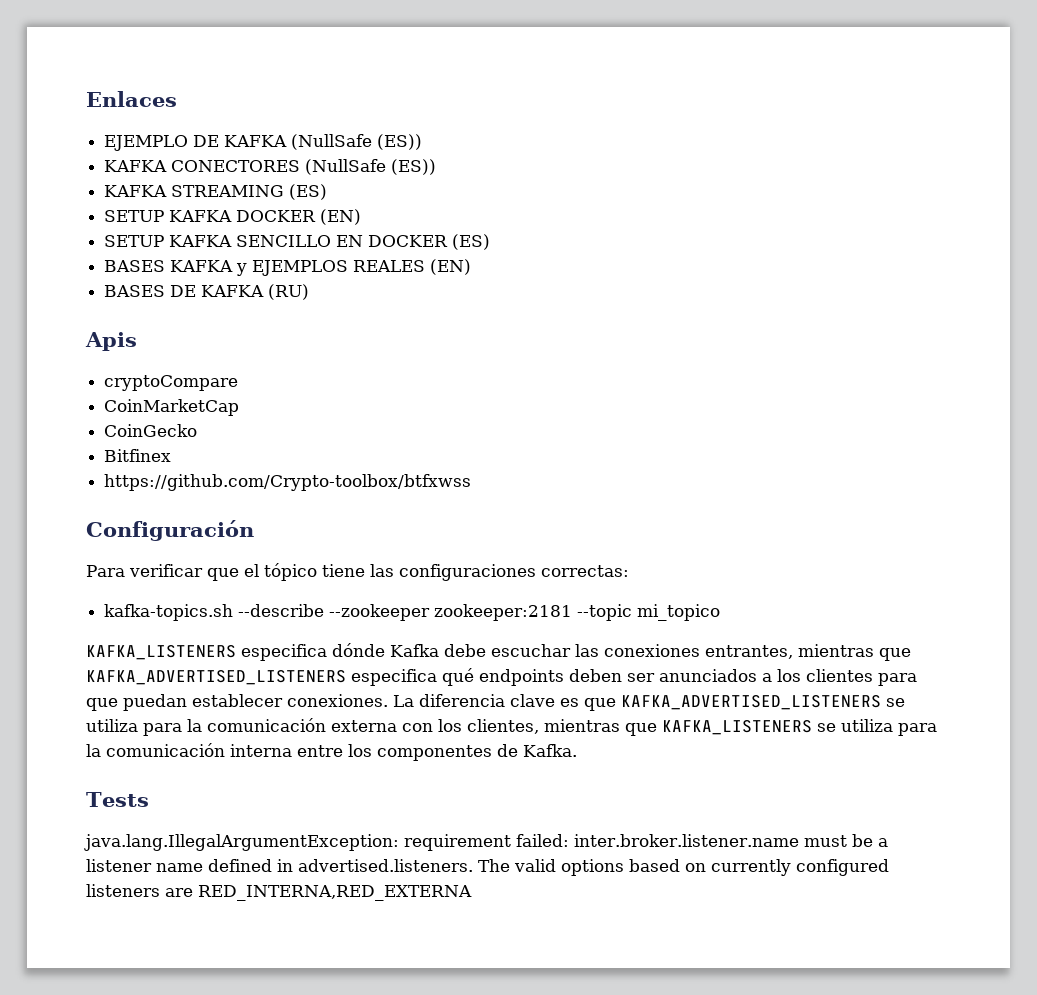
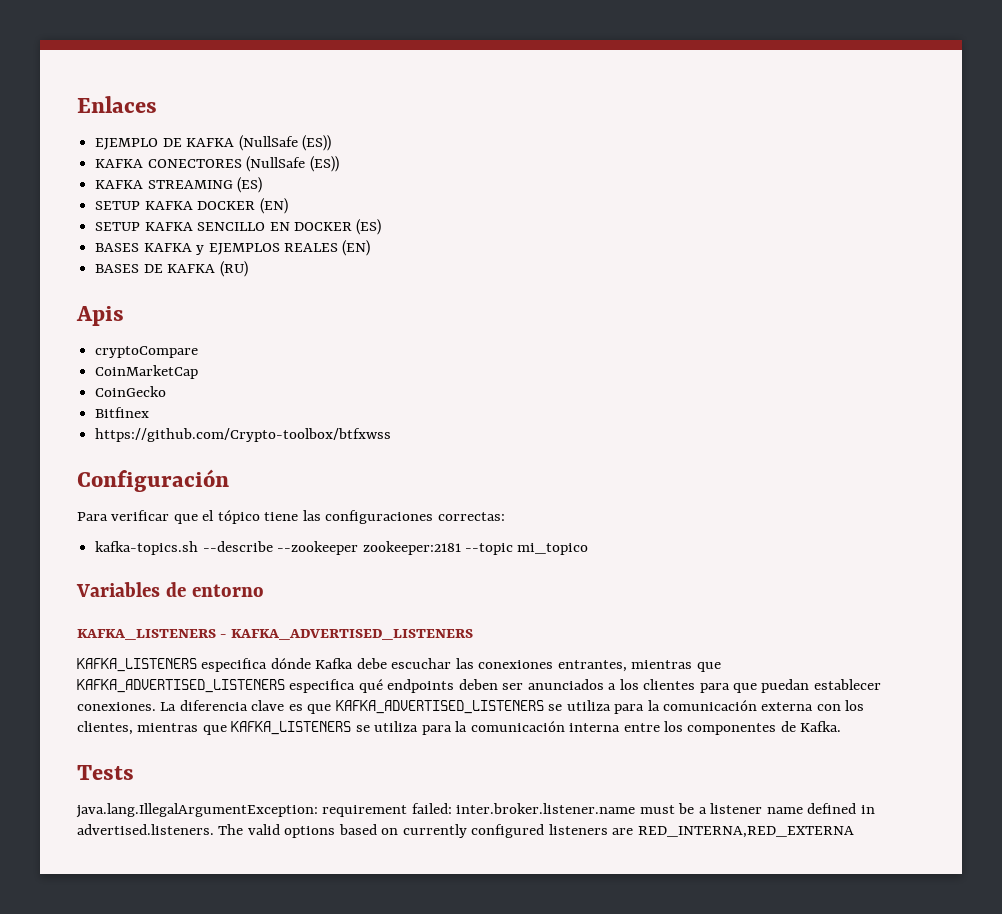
(721, 612) none -> [76,582,264,597] [77,629,473,640] // Variables de entorno // KAFKA_LISTENERS - KAFKA_ADVERTISED_LISTENERS

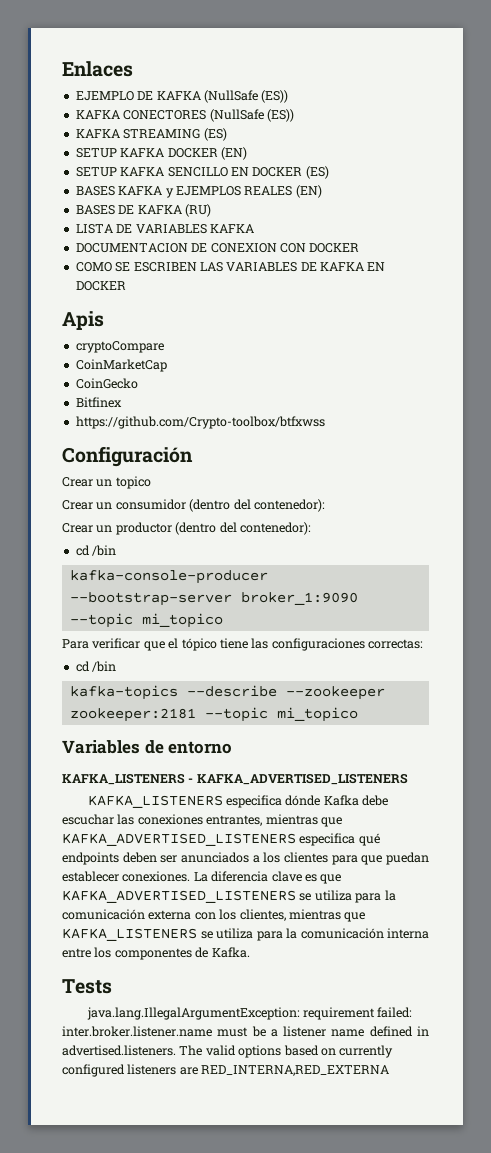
(248, 269) none -> [75,224,254,234] [75,243,360,253] [75,262,386,272] [75,281,126,291] // LISTA DE VARIABLES KAFKA // DOCUMENTACION DE CONEXION CON DOCKER // COMO SE ESCRIBEN LAS VARIABLES DE KAFKA EN DOCKER
(229, 480) none -> [62,476,151,489] [62,499,325,512] [62,522,311,535] [75,545,117,556] [69,570,268,584] [69,592,358,606] [69,613,223,628] // Crear un topico // Crear un consumidor (dentro del contenedor): // Crear un productor (dentro del contenedor): // cd /bin // kafka-console-producer --bootstrap-server broker_1:9090 --topic mi_topico
[95,541,199,555] kafka-topics.sh -> [75,661,117,672] [69,685,178,700] cd /bin // kafka-topics

